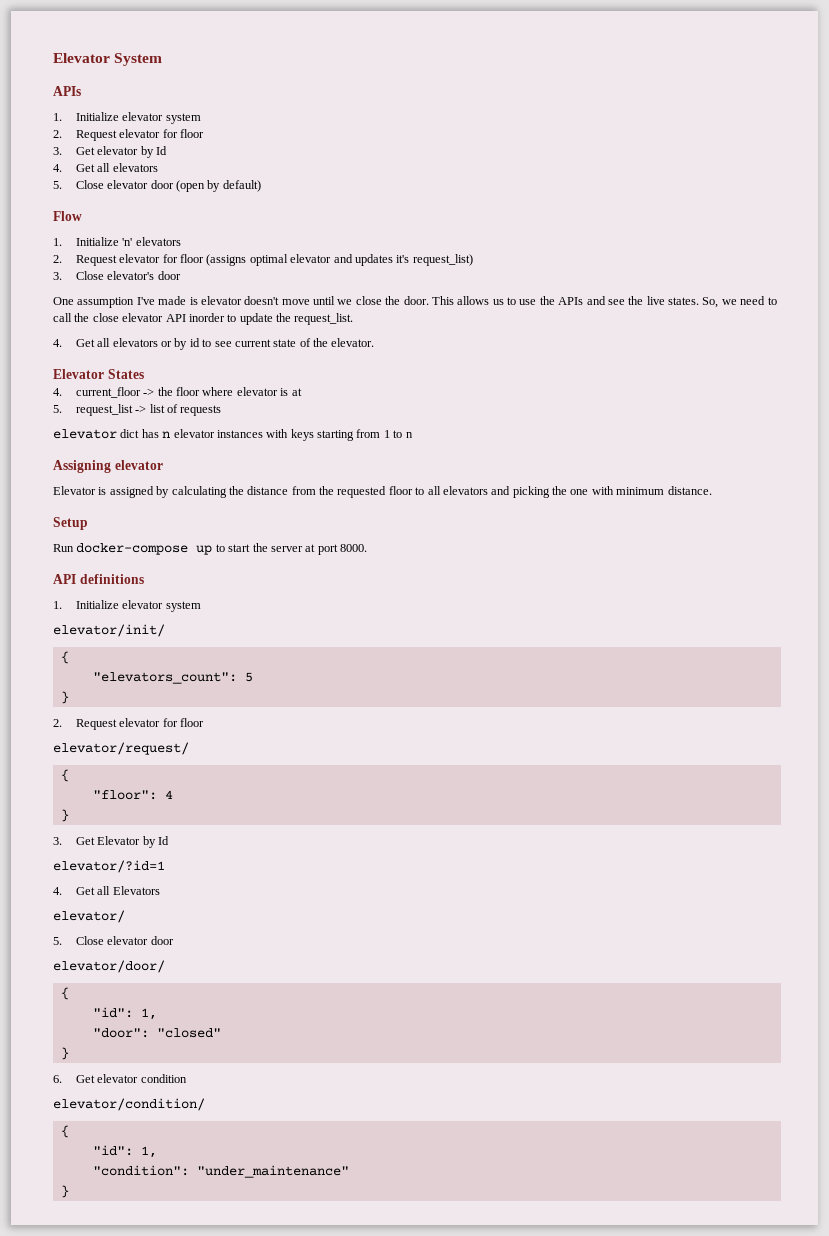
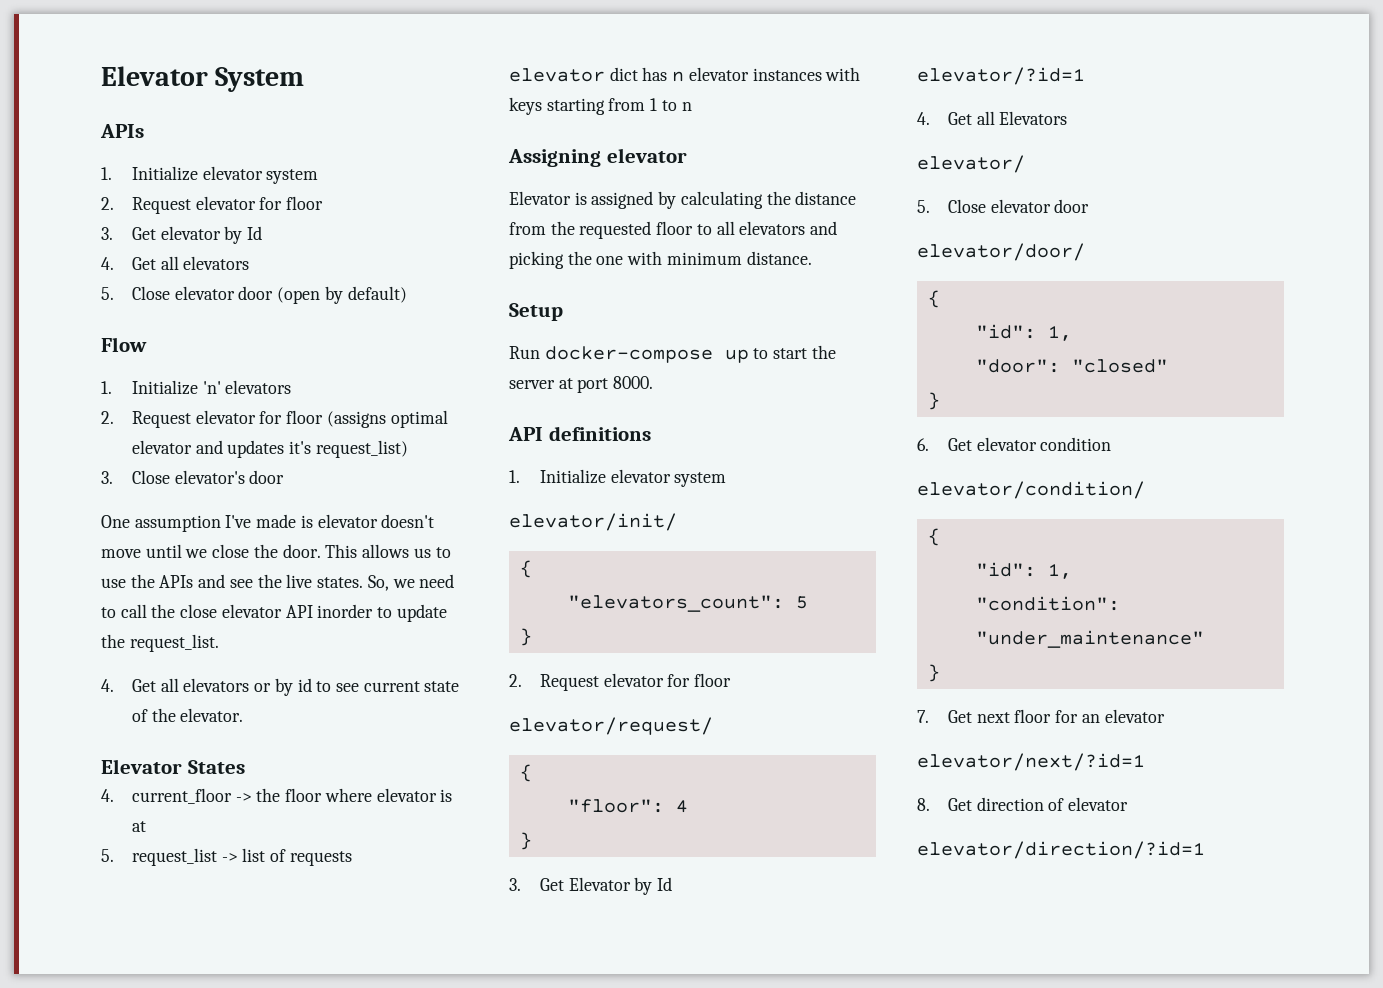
(69, 1191) none -> [917,709,1165,723] [917,753,1145,771] [917,797,1129,811] [917,841,1205,859] // 7. Get next floor for an elevator // elevator/next/?id=1 // 8. Get direction of elevator // elevator/direction/?id=1

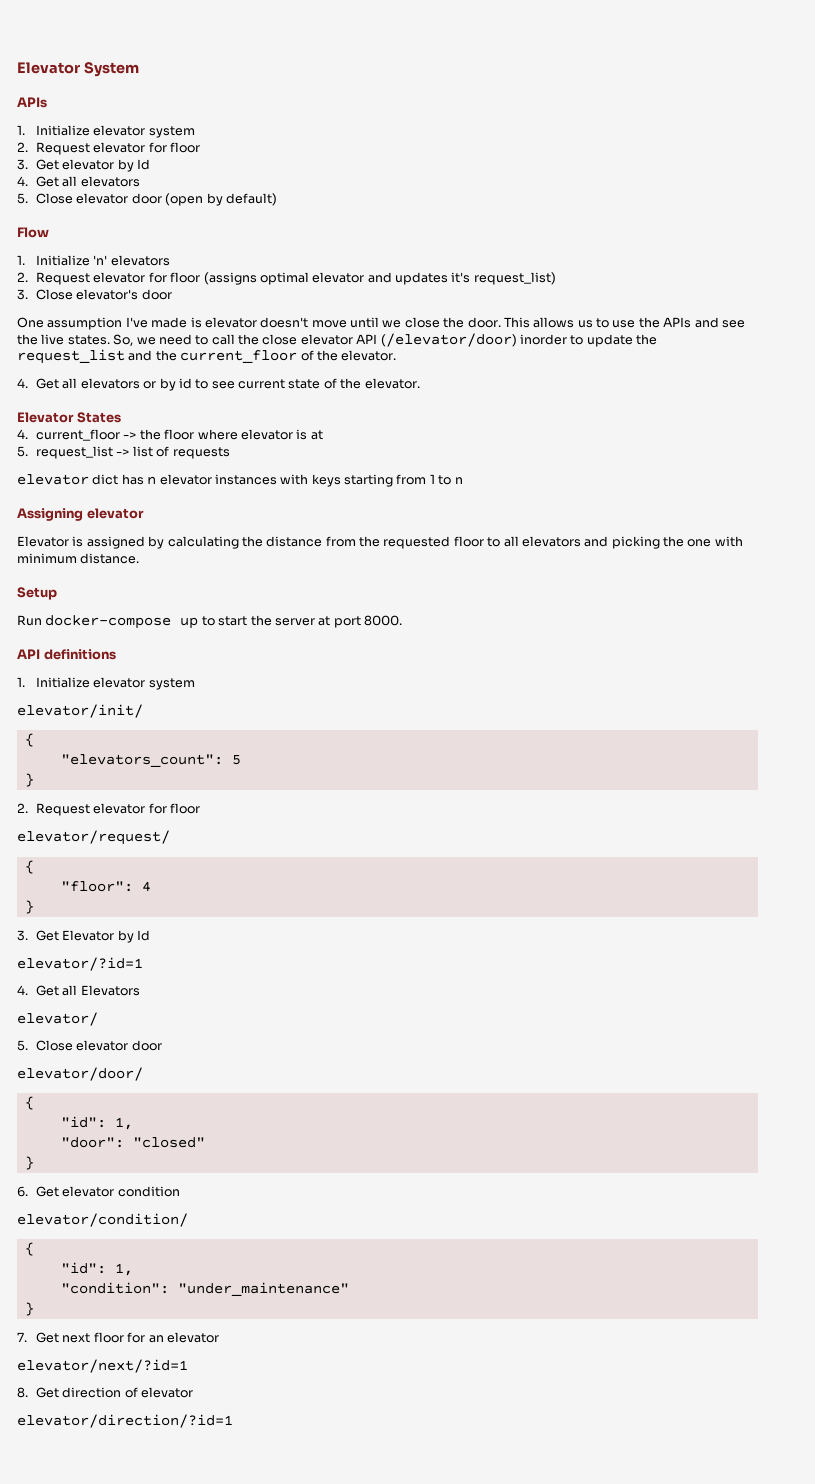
(313, 611) none -> [380,333,517,347] (/elevator/door)
[129,634,219,652] request_list. -> [17,349,397,364] request_list and the current_floor of the elevator.

